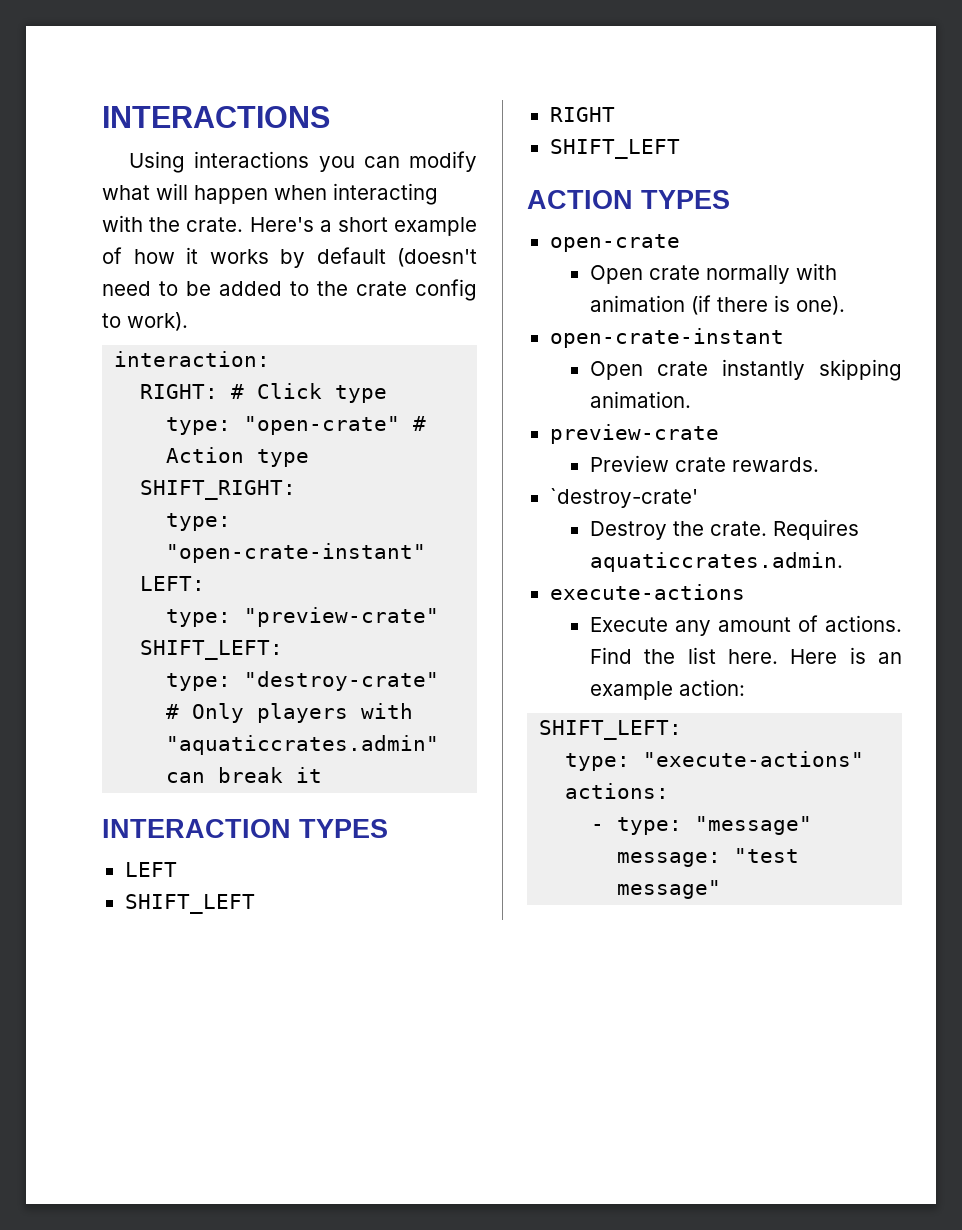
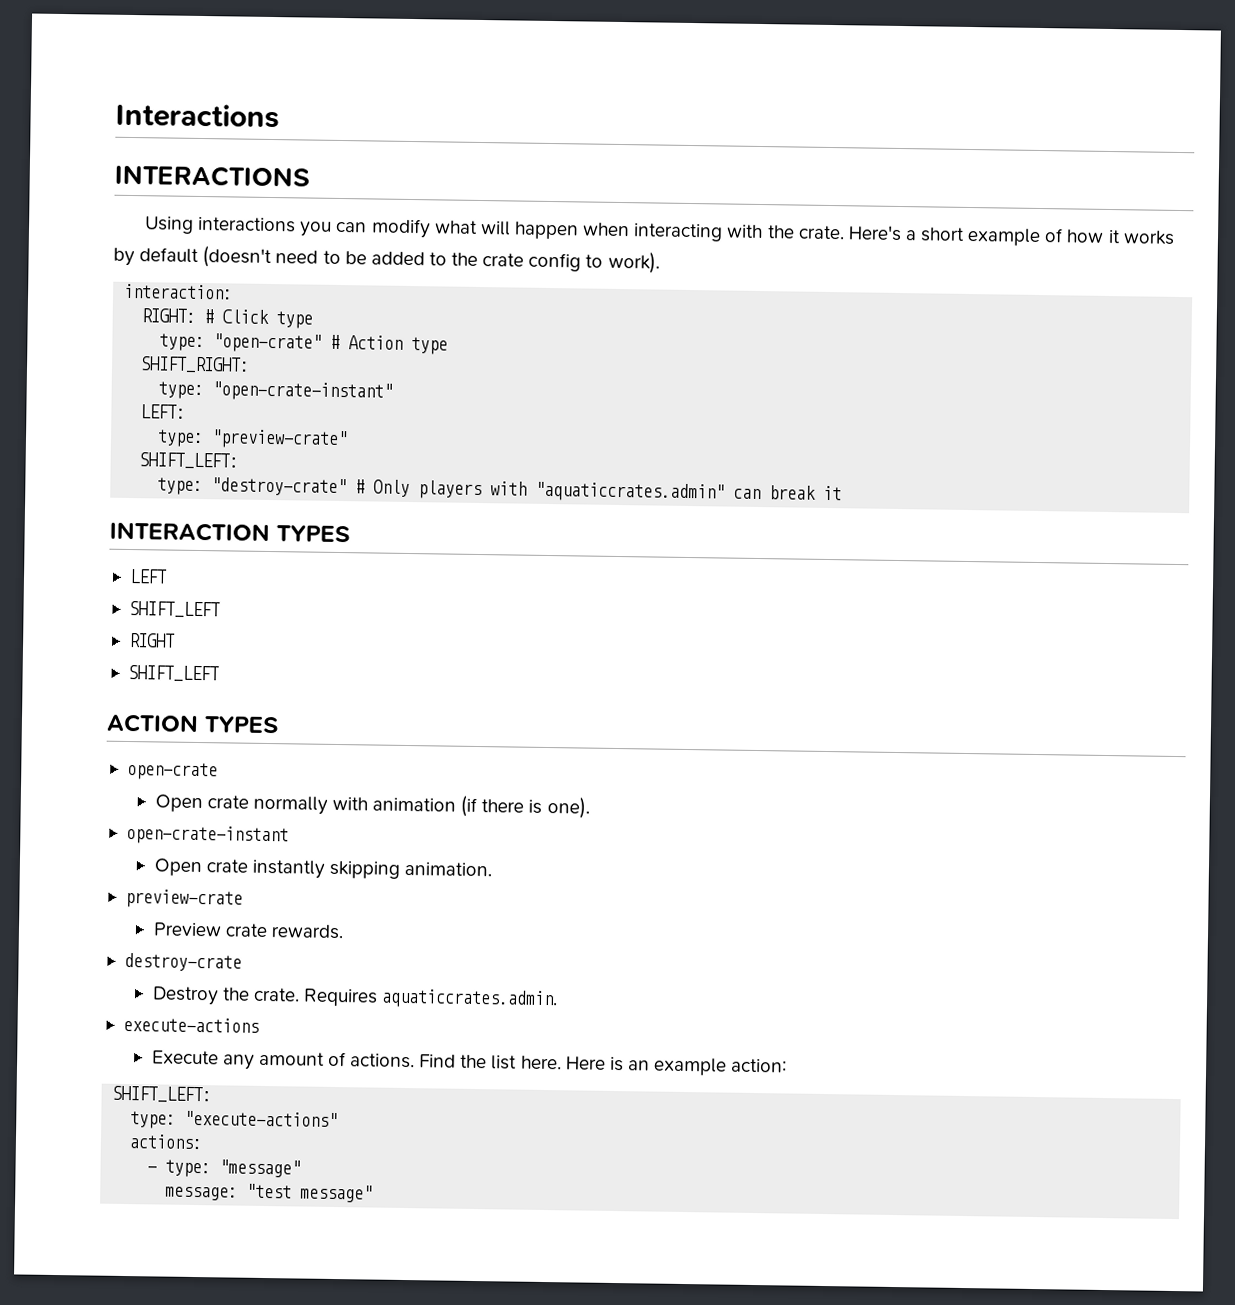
(102, 117) none -> [115,102,279,129] Interactions //
[549,488,698,508] `destroy-crate' -> [123,952,242,972] destroy-crate

